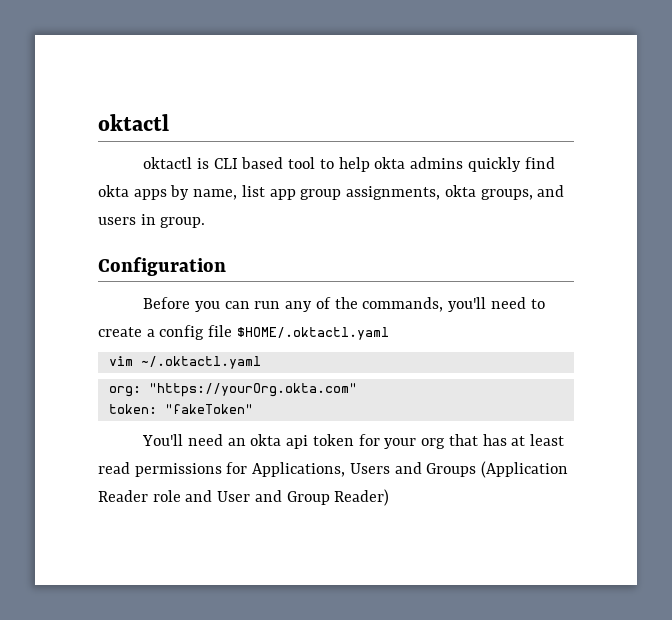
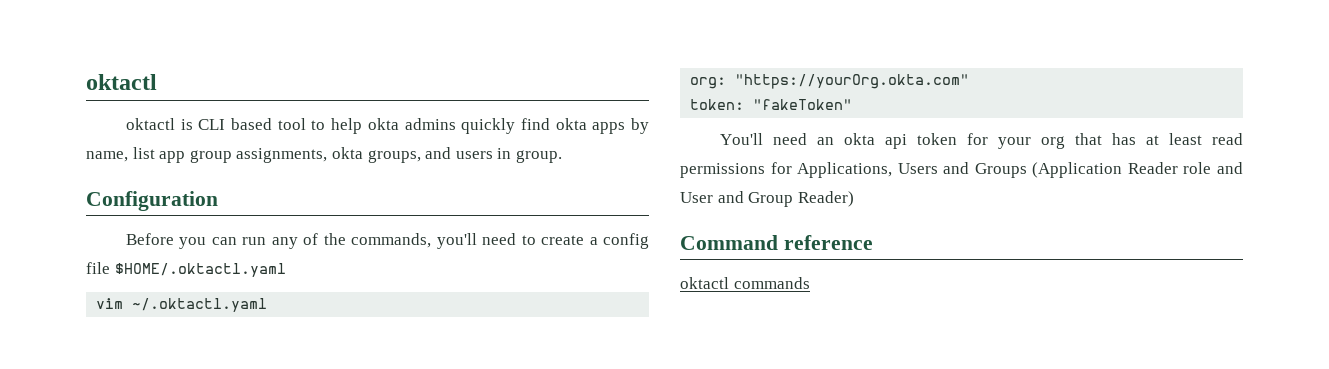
(390, 497) none -> [680,235,873,250] [680,277,810,289] // Command reference // oktactl commands

